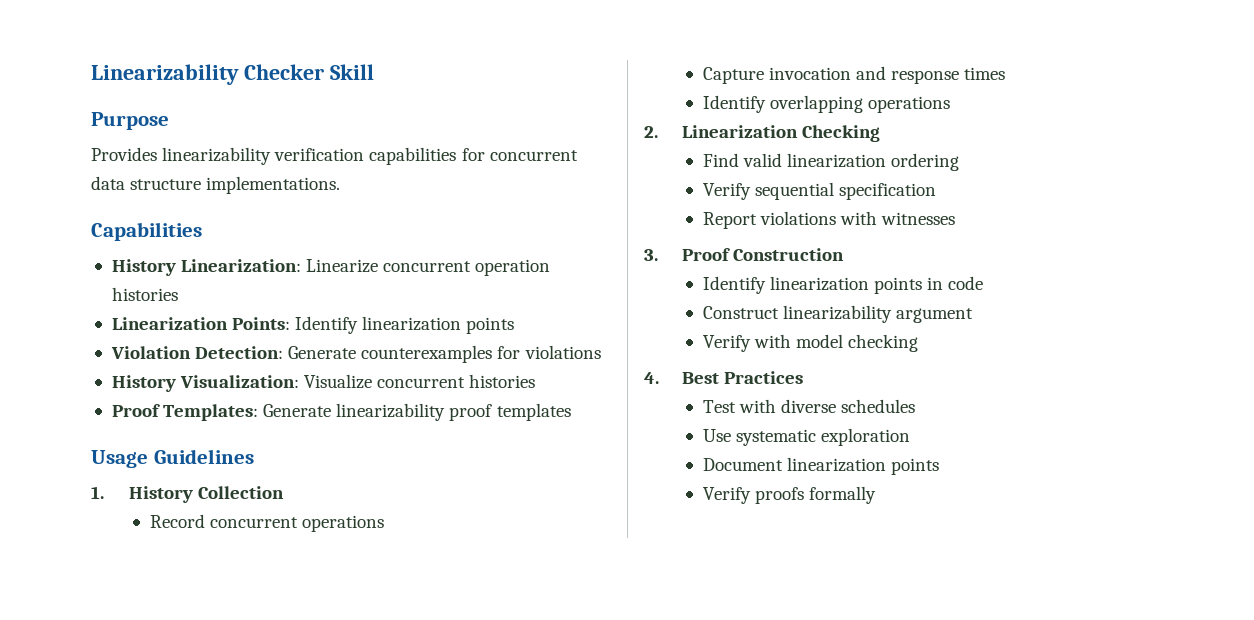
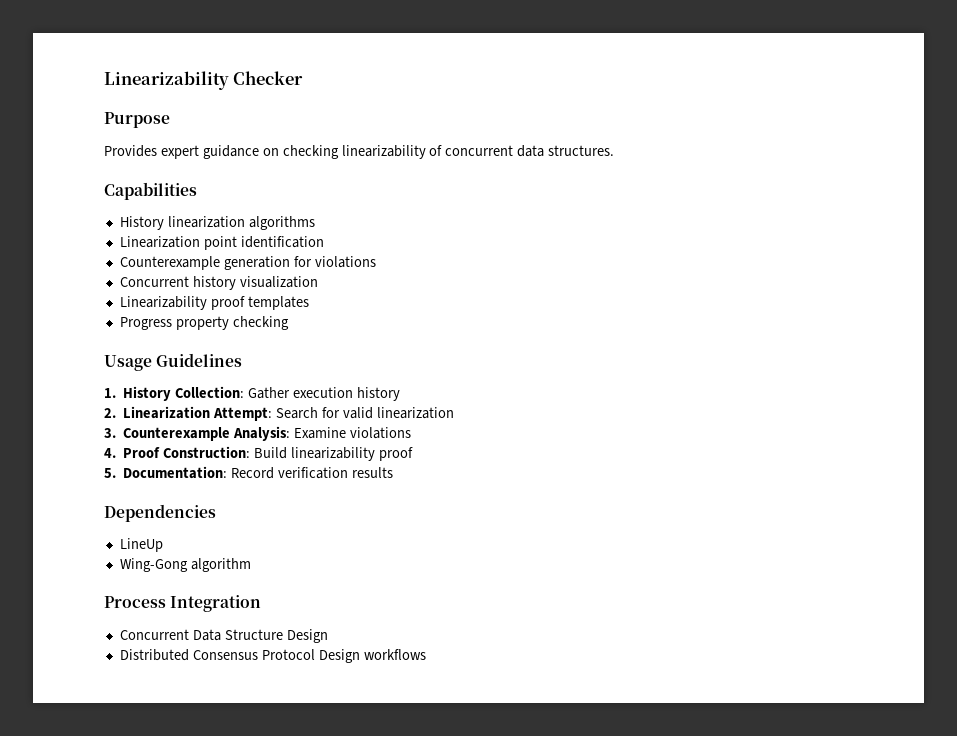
[329,64,374,80] Skill -> (304, 78) none
[162,147,578,165] [91,176,341,194] [91,222,202,241] [111,259,551,276] [111,287,178,301] [111,316,515,334] [110,345,601,363] [111,374,536,392] [111,403,446,421] linearizability verification capabilities for concurrent data structure implementations. // Capabilities // History Linearization: Linearize concurrent operation histories // Linearization Points: Identify linearization points // Violation Detection: Generate counterexamples for violations // History Visualization: Visualize concurrent histories // Proof Templates: Generate linearizability -> [160,145,615,159] [104,182,197,200] [119,216,315,230] [119,236,324,250] [119,256,376,270] [119,276,318,290] [119,296,207,310] expert guidance on checking linearizability of concurrent data structures. // Capabilities // History linearization algorithms // Linearization point identification // Counterexample generation for violations // Concurrent history visualization // Linearizability
(571, 412) none -> [119,316,289,330] // Progress property checking
[197,486,284,499] [149,514,384,532] [702,66,1006,84] [702,95,950,113] Collection // Record concurrent operations // Capture invocation and response times // Identify overlapping operations -> [175,386,400,401] Collection: Gather execution history
[801,125,880,142] [702,153,739,167] Checking // Find -> [213,407,340,421] Attempt: Search for
[891,153,960,171] [702,182,936,200] [702,211,956,229] [644,248,844,261] [702,276,984,294] [702,305,973,323] [702,334,919,352] [644,371,803,384] [702,399,916,413] [702,428,910,446] [702,457,939,475] [702,486,876,504] ordering // Verify sequential specification // Report violations with witnesses // 3. Proof Construction // Identify linearization points in code // Construct linearizability argument // Verify with model checking // 4. Best Practices // Test with diverse schedules // Use systematic exploration // Document linearization points // Verify proofs formally -> [104,426,411,441] [104,446,413,461] [104,466,393,479] [104,504,216,522] [119,538,163,552] [119,558,251,572] [104,595,262,612] [119,629,328,643] [119,649,426,663] // 3. Counterexample Analysis: Examine violations // 4. Proof Construction: Build linearizability proof // 5. Documentation: Record verification results // Dependencies // LineUp // Wing-Gong algorithm // Process Integration // Concurrent Data Structure Design // Distributed Consensus Protocol Design workflows

